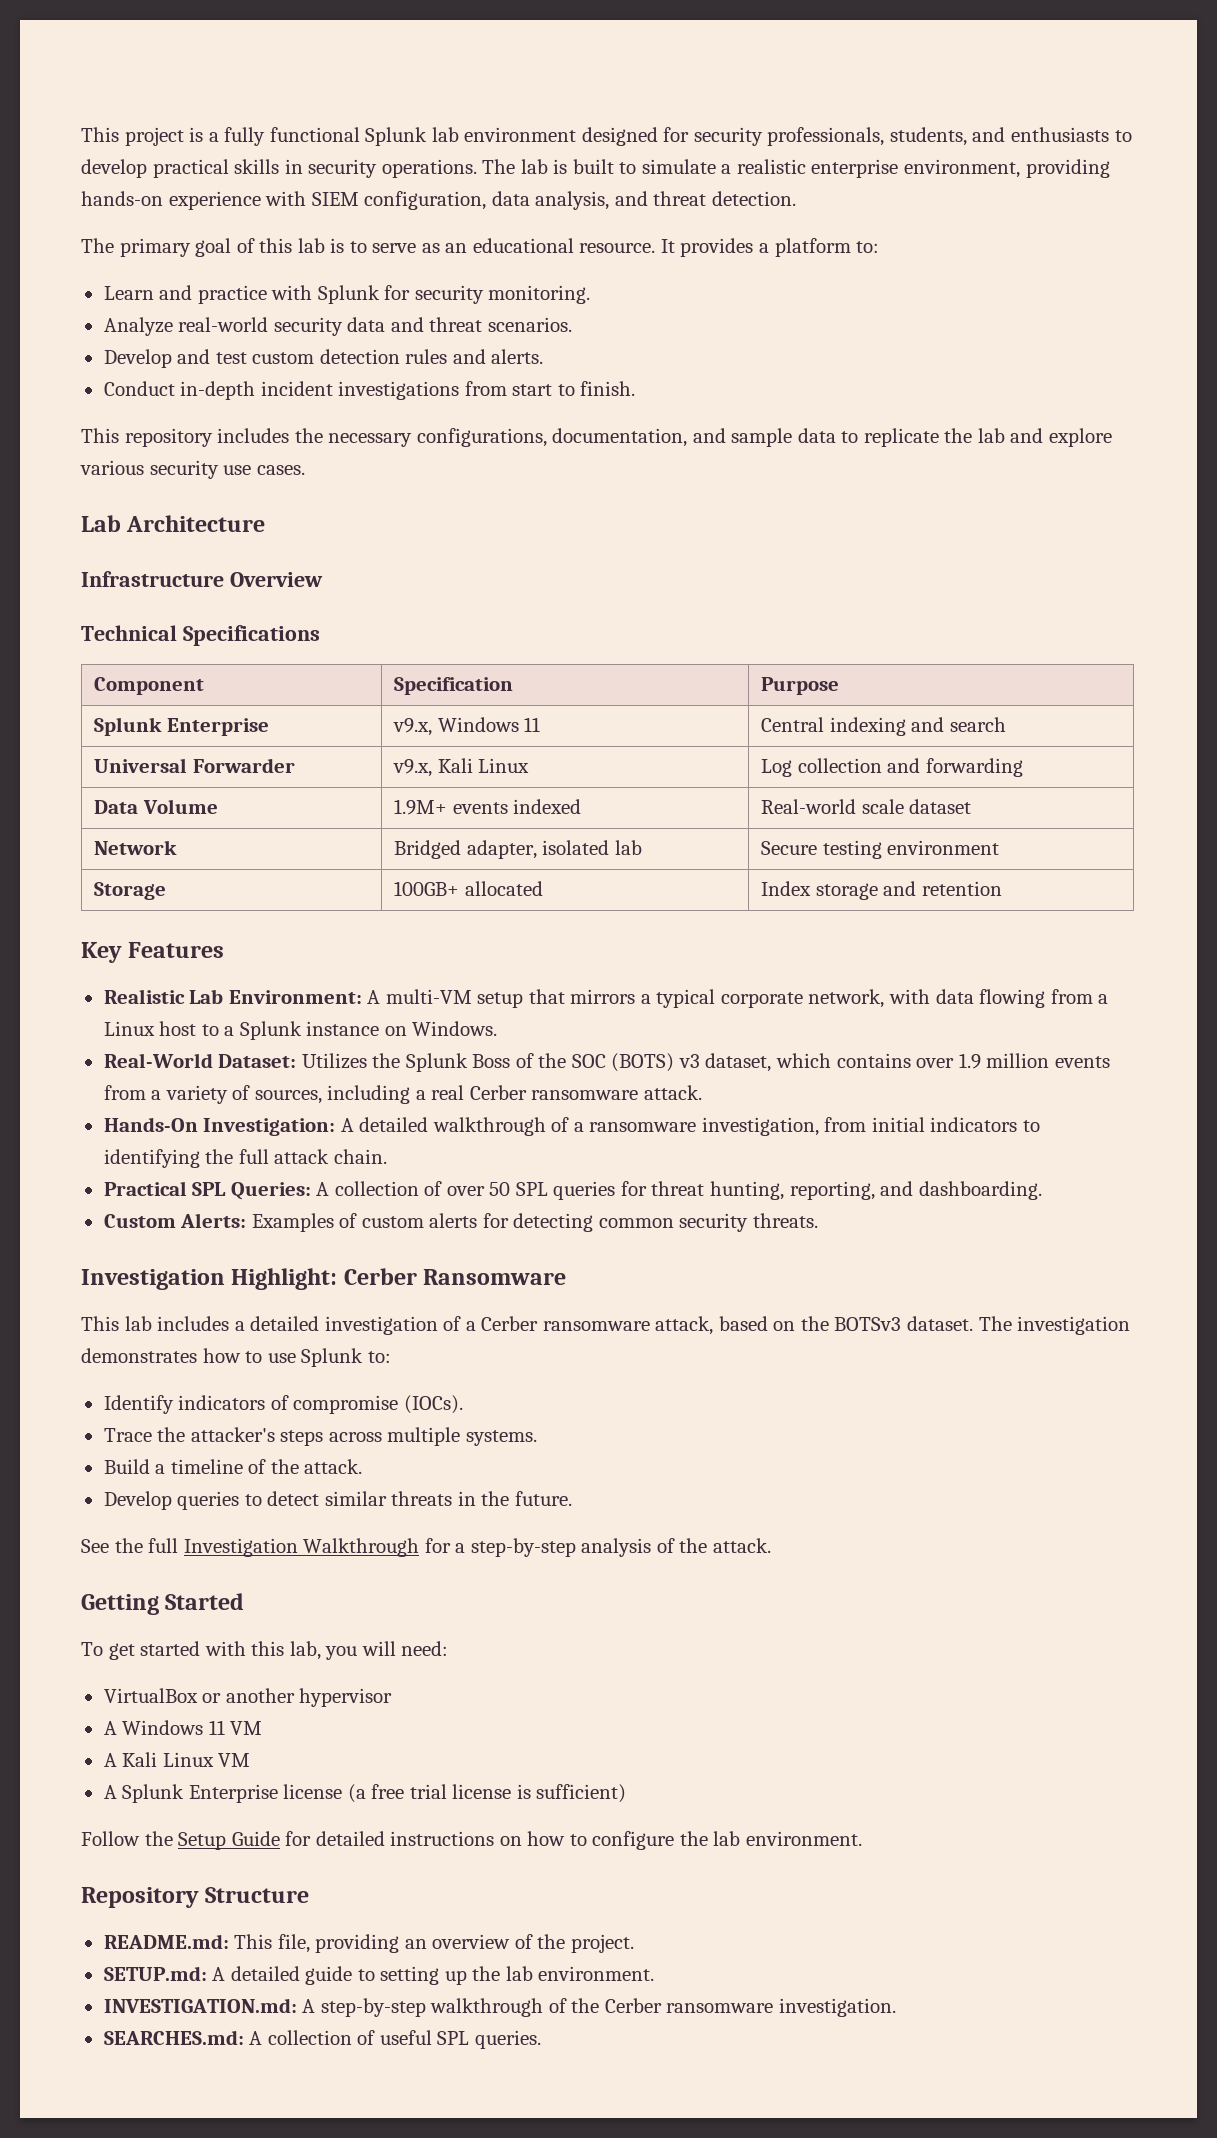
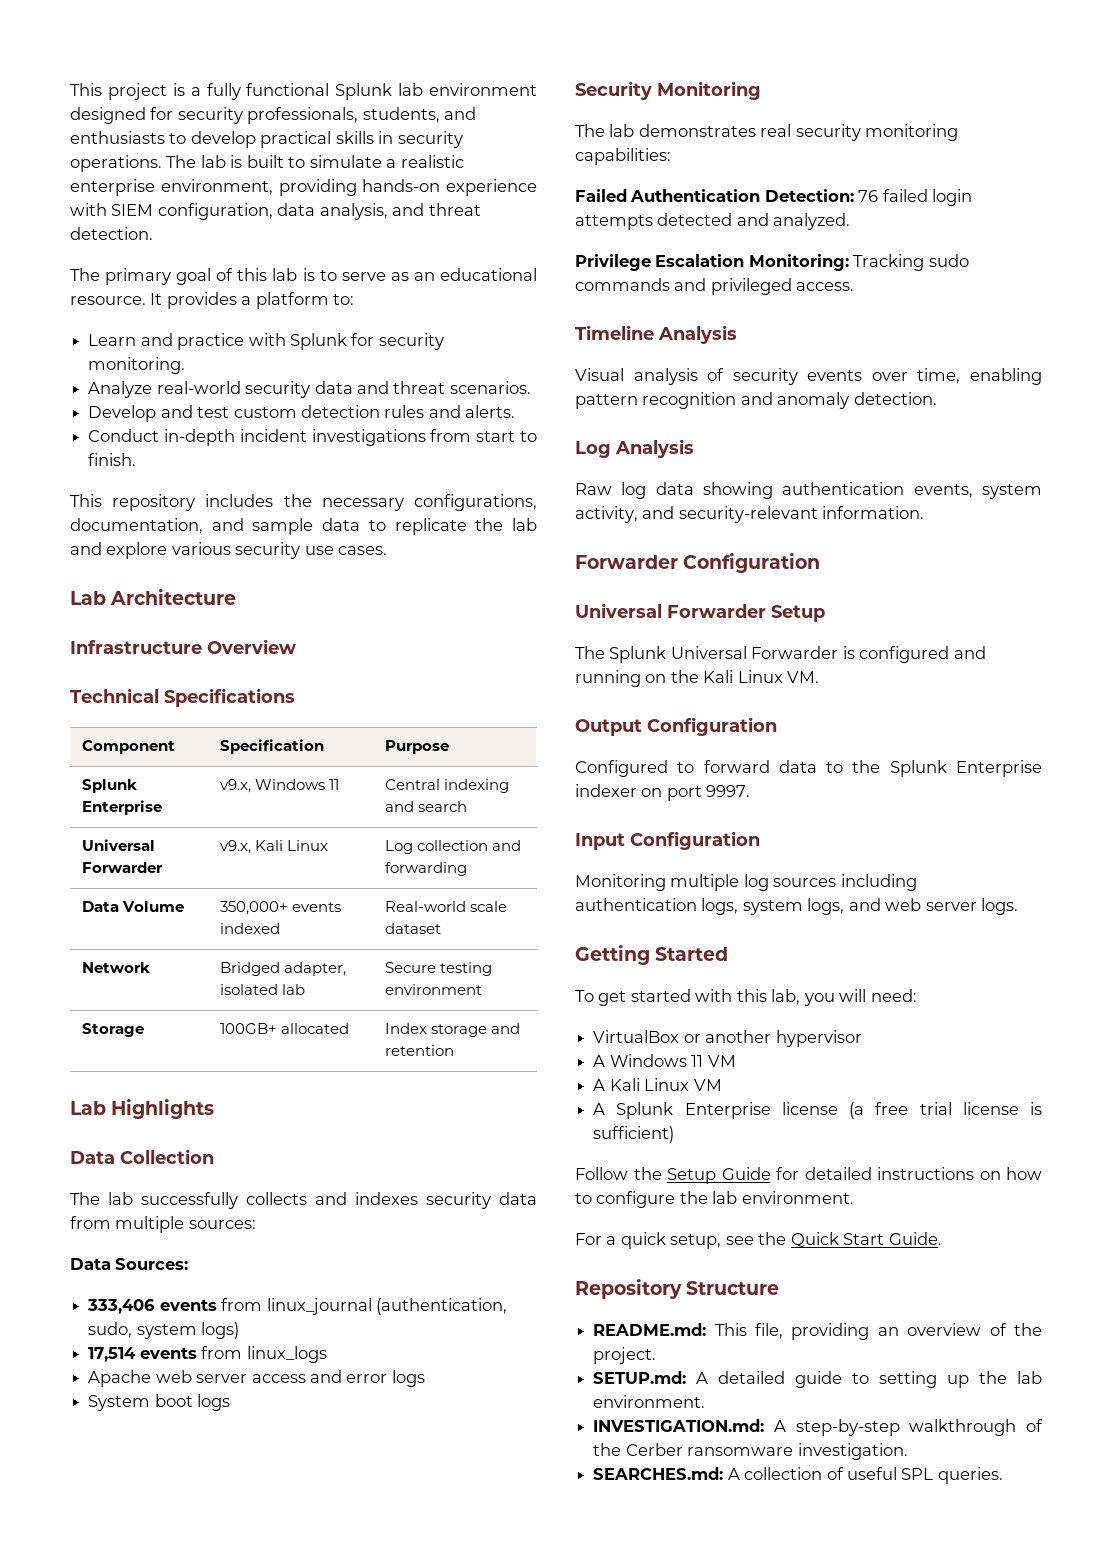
[394,799,448,815] 1.9M+ -> [220,901,289,915] 350,000+
[81,942,225,963] [103,989,1109,1008] [103,1021,498,1040] [103,1053,1110,1072] [103,1085,702,1104] [103,1117,1040,1136] [103,1149,387,1168] [103,1181,1042,1200] [103,1213,818,1232] [81,1268,567,1290] [81,1316,1131,1335] [81,1348,391,1367] [103,1395,463,1414] [103,1427,537,1446] [103,1459,363,1474] [103,1491,572,1510] [81,1538,771,1557] Key Features // Realistic Lab Environment: A multi-VM setup that mirrors a typical corporate network, with data flowing from a Linux host to a Splunk instance on Windows. // Real-World Dataset: Utilizes the Splunk Boss of the SOC (BOTS) v3 dataset, which contains over 1.9 million events from a variety of sources, including a real Cerber ransomware attack. // Hands-On Investigation: A detailed walkthrough of a ransomware investigation, from initial indicators to identifying the full attack chain. // Practical SPL Queries: A collection of over 50 SPL queries for threat hunting, reporting, and dashboarding. // Custom Alerts: Examples of custom alerts for detecting common security threats. // Investigation Highlight: Cerber Ransomware // This lab includes a detailed investigation of a Cerber ransomware attack, based on the BOTSv3 dataset. The investigation demonstrates how to use Splunk to: // Identify indicators of compromise (IOCs). // Trace the attacker's steps across multiple systems. // Build a timeline of the attack. // Develop queries to detect similar threats in the future. // See the full Investigation Walkthrough for a step-by-step analysis of the attack. -> [70,1099,215,1119] [70,1149,214,1164] [70,1192,537,1209] [70,1216,256,1233] [70,1258,189,1270] [87,1298,507,1315] [88,1322,240,1339] [88,1346,327,1363] [88,1370,425,1387] [88,1394,231,1411] [575,81,761,100] [575,124,959,141] [575,148,671,165] [575,189,973,206] [575,213,851,230] [575,254,969,271] [575,278,855,295] [575,325,737,344] [575,368,1042,385] [575,392,937,409] [575,439,694,458] [575,482,1042,499] [575,506,925,523] [575,553,821,573] [575,603,825,622] [575,646,986,663] [575,670,820,687] [575,717,777,736] [575,760,1042,777] [575,784,751,801] [575,831,760,850] [575,874,917,891] [575,898,1019,915] Lab Highlights // Data Collection // The lab successfully collects and indexes security data from multiple sources: // Data Sources: // 333,406 events from linux_journal (authentication, sudo, system logs) // 17,514 events from linux_logs // Apache web server access and error logs // System boot logs // Security Monitoring // The lab demonstrates real security monitoring capabilities: // Failed Authentication Detection: 76 failed login attempts detected and analyzed. // Privilege Escalation Monitoring: Tracking sudo commands and privileged access. // Timeline Analysis // Visual analysis of security events over time, enabling pattern recognition and anomaly detection. // Log Analysis // Raw log data showing authentication events, system activity, and security-relevant information. // Forwarder Configuration // Universal Forwarder Setup // The Splunk Universal Forwarder is configured and running on the Kali Linux VM. // Output Configuration // Configured to forward data to the Splunk Enterprise indexer on port 9997. // Input Configuration // Monitoring multiple log sources including authentication logs, system logs, and web server logs.
(862, 1838) none -> [575,1232,942,1249] // For a quick setup, see the Quick Start Guide.

